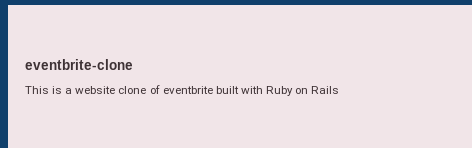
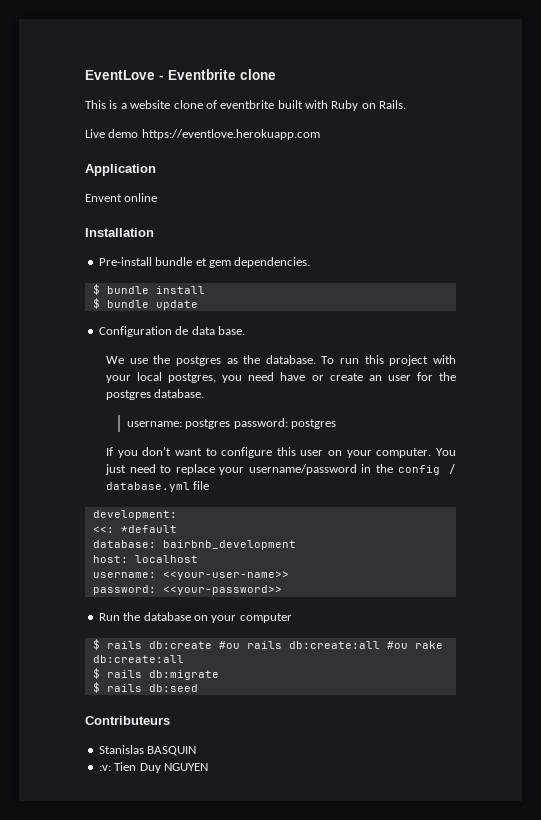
[25,59,133,70] eventbrite-clone -> [85,69,276,80] EventLove - Eventbrite clone
[311,86,340,94] Rails -> [379,100,407,109] [85,129,320,140] [85,164,156,176] [85,193,158,202] [85,228,154,237] [98,257,311,268] [92,284,205,295] [92,298,198,310] [98,326,245,337] [106,355,456,366] [106,372,456,383] [106,389,205,400] [127,418,337,429] [106,447,456,458] [105,464,456,475] [106,481,210,492] [92,510,177,520] [92,525,177,533] [92,540,296,550] [92,555,198,563] [92,571,289,580] [92,585,282,595] [98,612,292,623] [92,639,443,650] [92,655,184,663] [92,668,219,680] [92,682,198,693] [85,716,170,725] [98,745,197,756] [98,762,208,773] Rails. // Live demo https://eventlove.herokuapp.com // Application // Envent online // Installation // Pre-install bundle et gem dependencies. // $ bundle install // $ bundle update // Configuration de data base. // We use the postgres as the database. To run this project with your local postgres, you need have or create an user for the postgres database. // username: postgres password: postgres // If you don't want to configure this user on your computer. You just need to replace your username/password in the config / database.yml file // development: // <<: *default // database: bairbnb_development // host: localhost // username: <<your-user-name>> // password: <<your-password>> // Run the database on your computer // $ rails db:create #ou rails db:create:all #ou rake db:create:all // $ rails db:migrate // $ rails db:seed // Contributeurs // Stanislas BASQUIN // :v: Tien Duy NGUYEN

